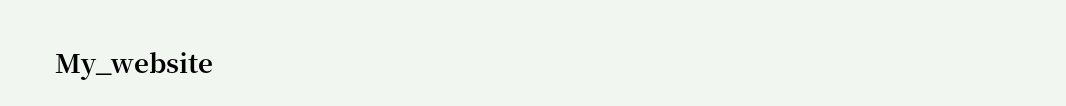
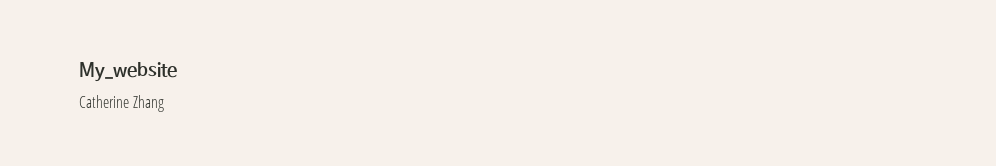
(213, 66) none -> [79,95,165,112] // Catherine Zhang

